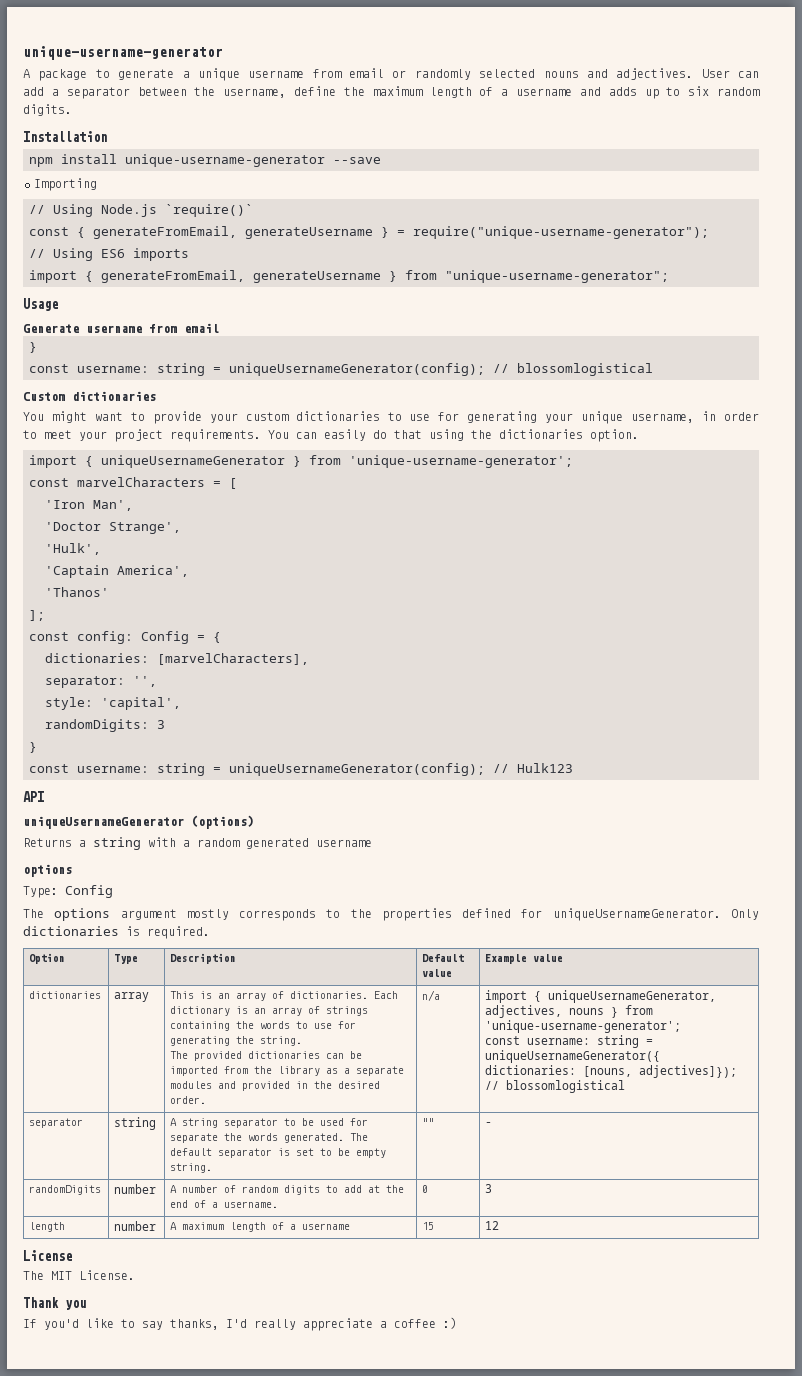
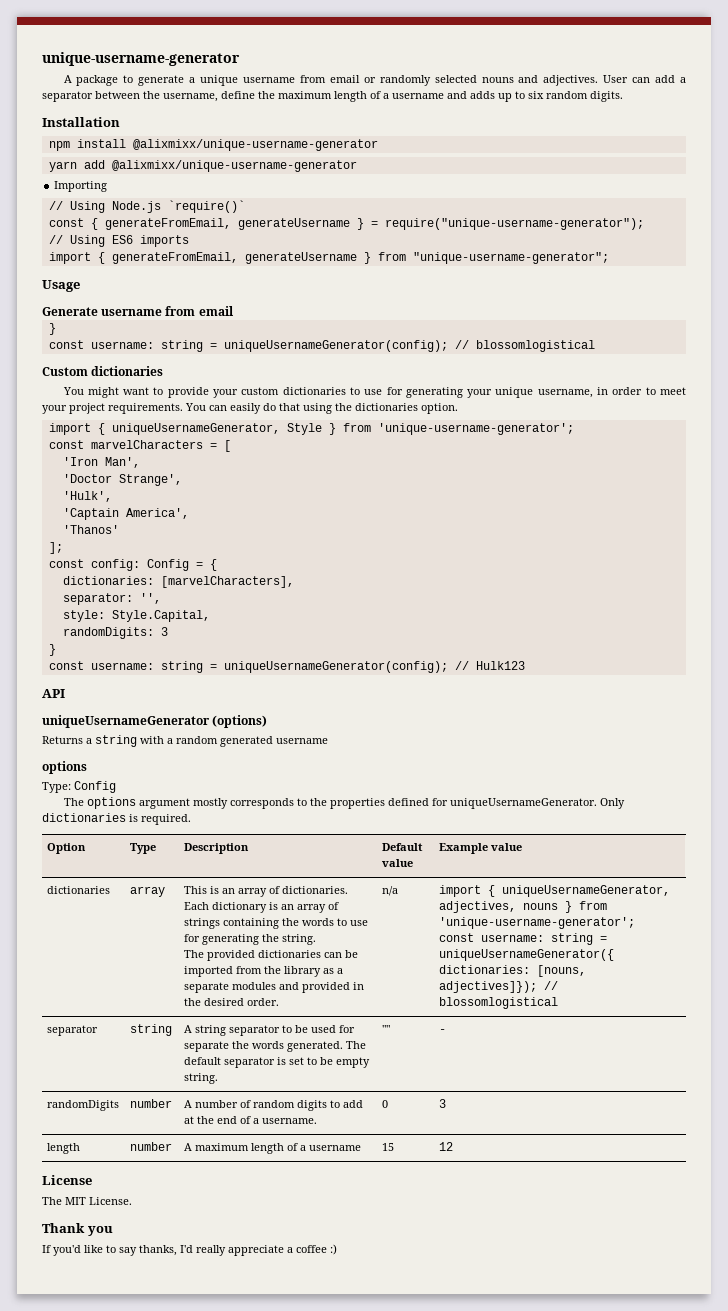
[125,154,381,167] unique-username-generator --save -> [132,139,378,151] [48,160,357,172] @alixmixx/unique-username-generator // yarn add @alixmixx/unique-username-generator
[101,455,285,468] uniqueUsernameGenerator -> [111,423,322,435] uniqueUsernameGenerator, Style
[101,697,181,710] 'capital', -> [111,610,210,622] Style.Capital,

